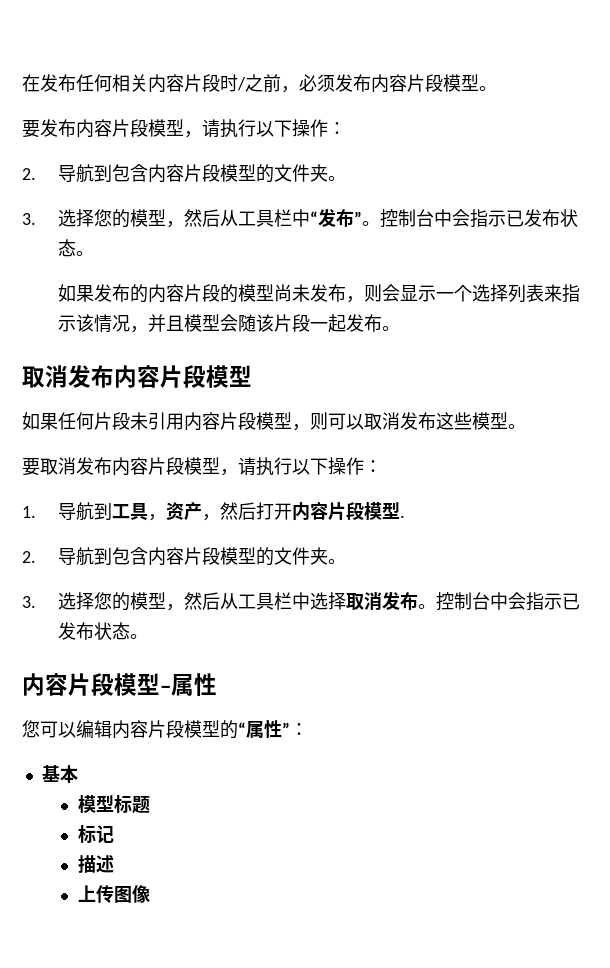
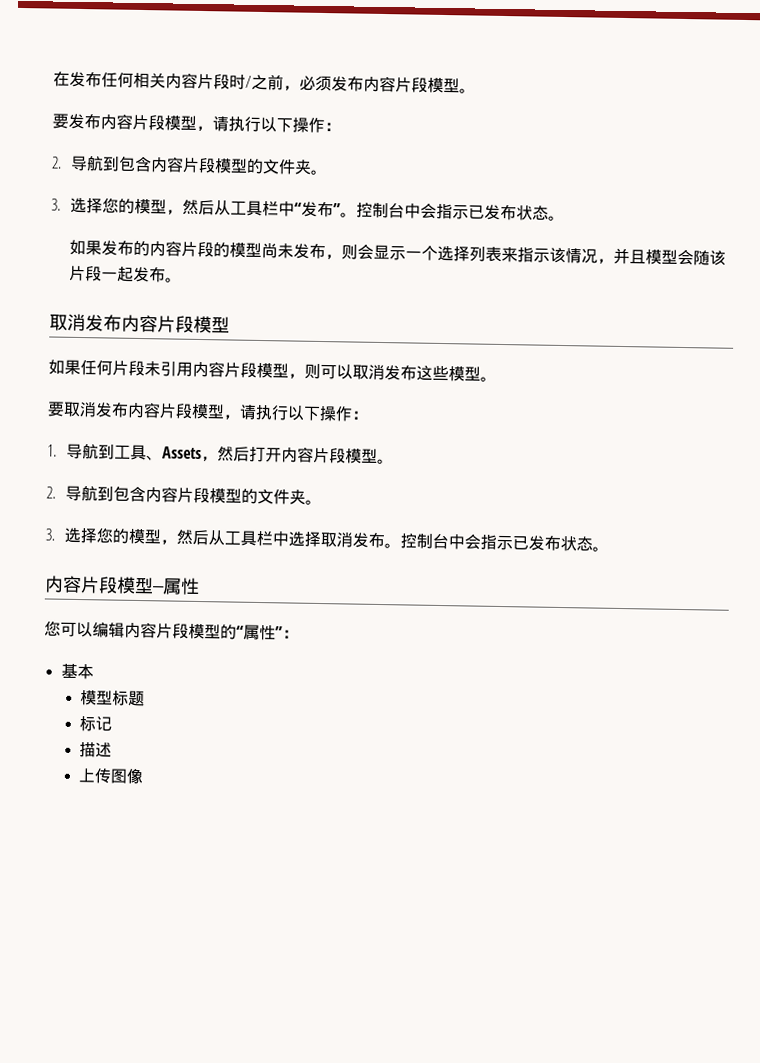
[147,502,202,521] ，资产 -> [146,446,203,461] 、Assets
[399,515,405,518] . -> [377,458,395,465] 。

